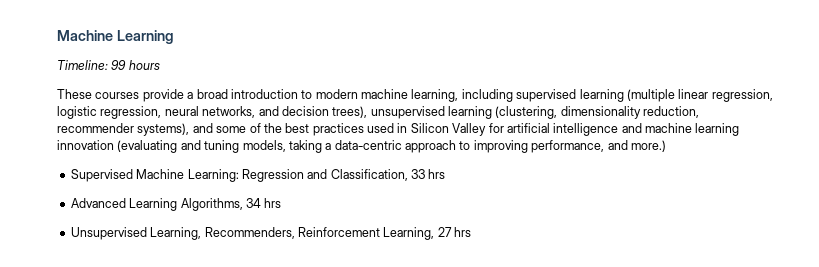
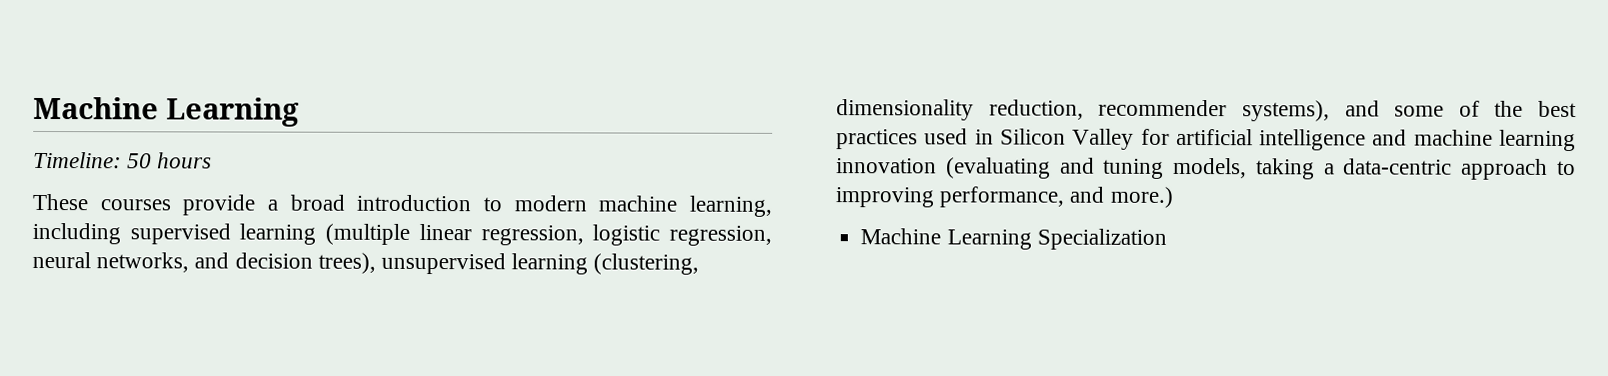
[111,60,127,70] 99 -> [127,153,153,169] 50
[70,169,446,182] [70,198,282,211] [70,227,471,240] Supervised Machine Learning: Regression and Classification, 33 hrs // Advanced Learning Algorithms, 34 hrs // Unsupervised Learning, Recommenders, Reinforcement Learning, 27 hrs -> [860,228,1167,250] Machine Learning Specialization

